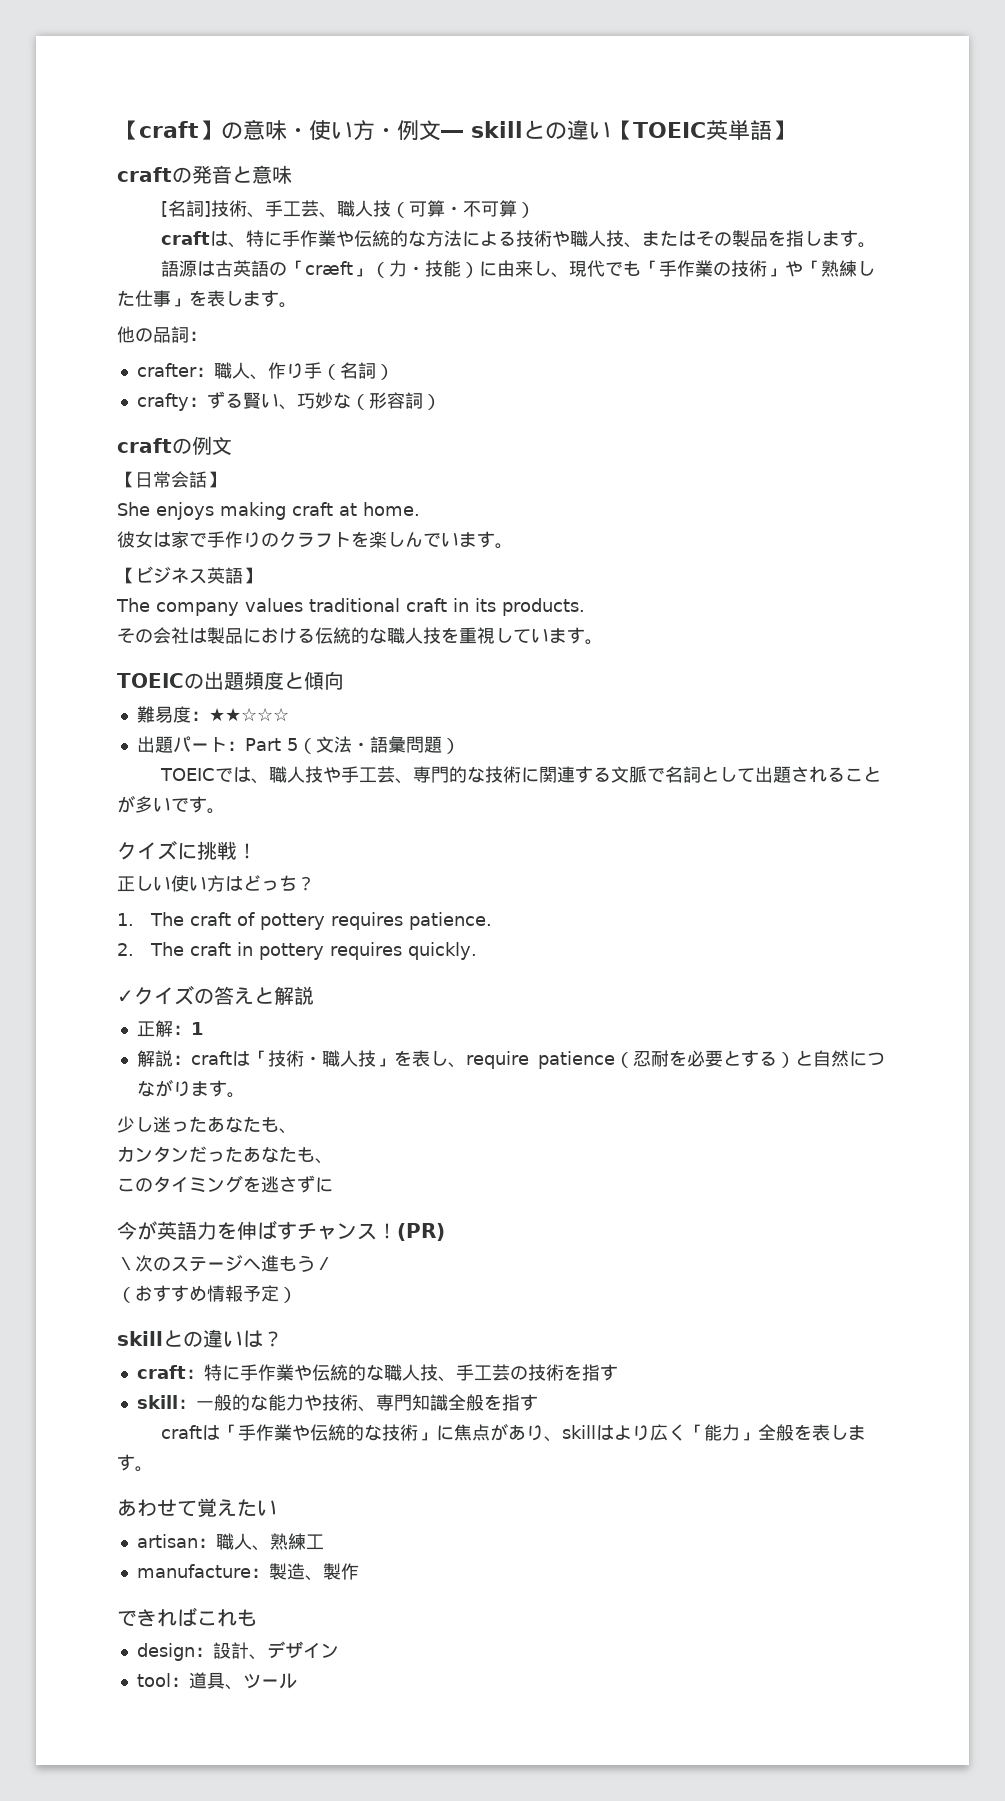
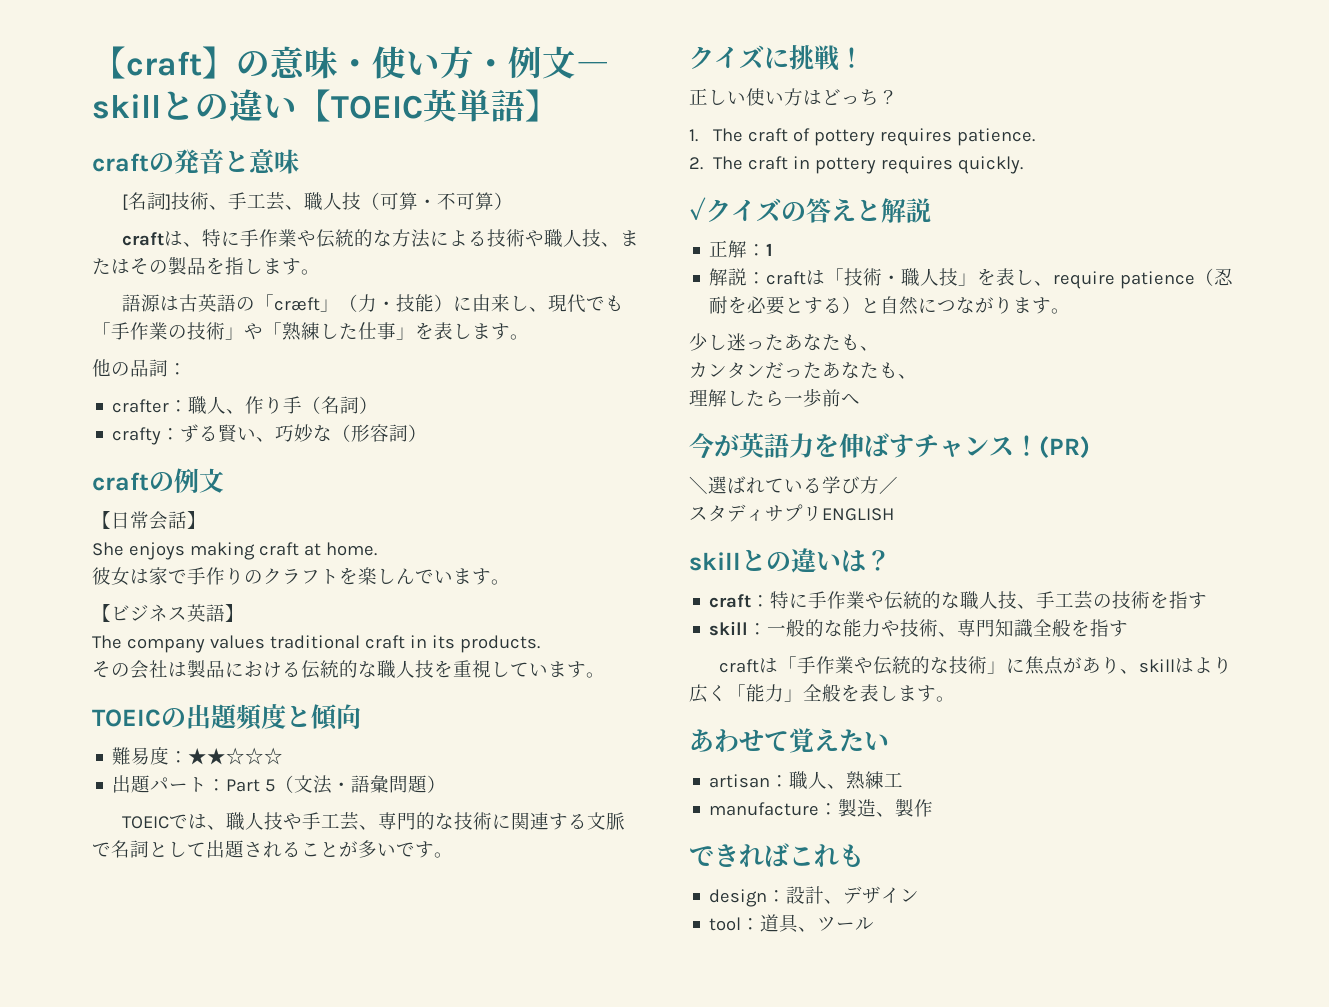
[117,1175,333,1193] このタイミングを逃さずに -> [689,388,860,407] 理解したら一歩前へ
[135,1255,333,1272] [117,1285,297,1303] 次のステージへ進もう／ // （おすすめ情報予定） -> [708,476,898,494] [689,504,894,522] 選ばれている学び方／ // スタディサプリENGLISH

